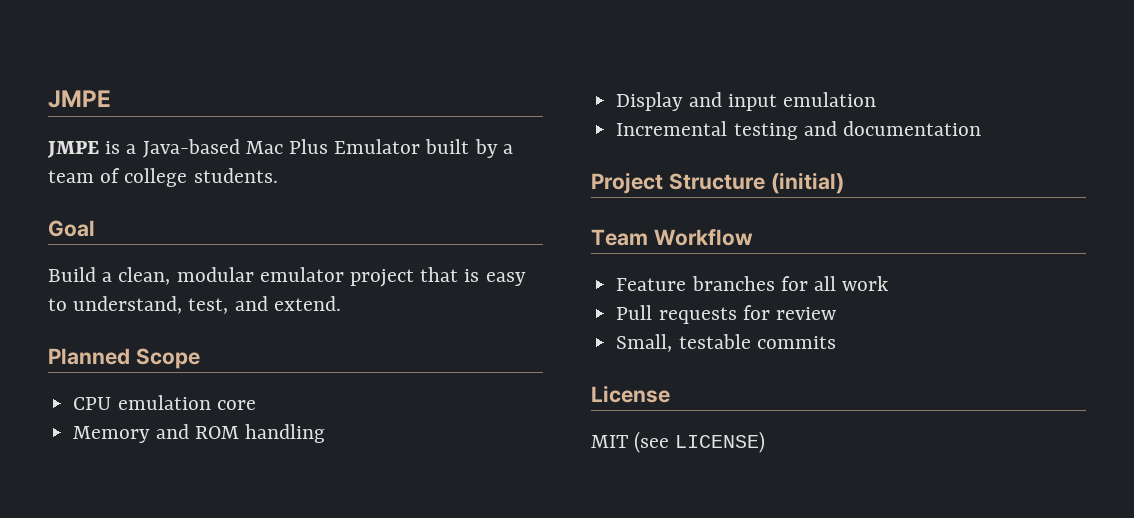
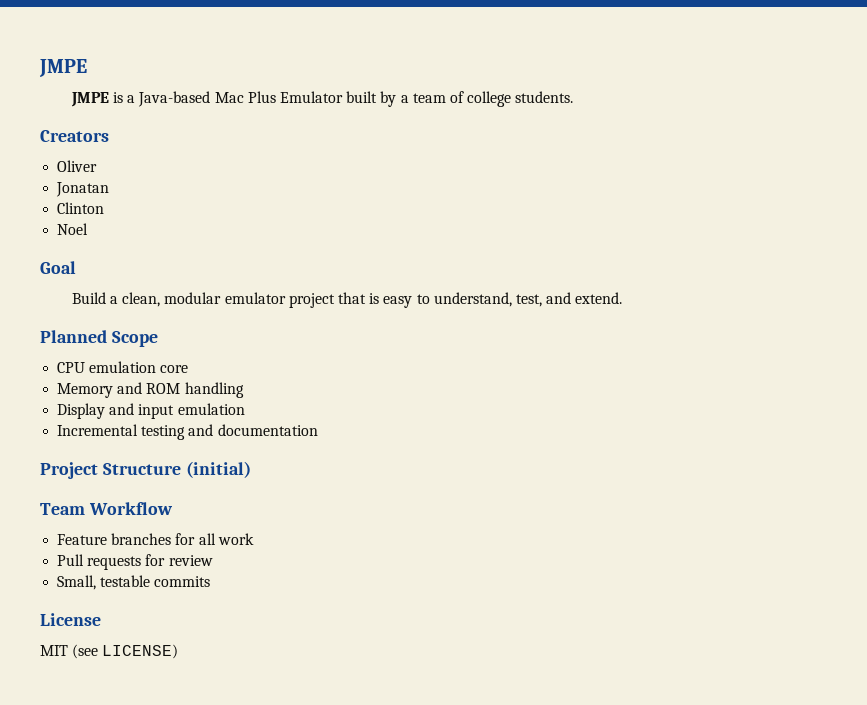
(278, 175) none -> [40,130,109,142] [57,160,98,172] [56,182,110,197] [57,202,105,214] [57,223,89,235] // Creators // Oliver // Jonatan // Clinton // Noel

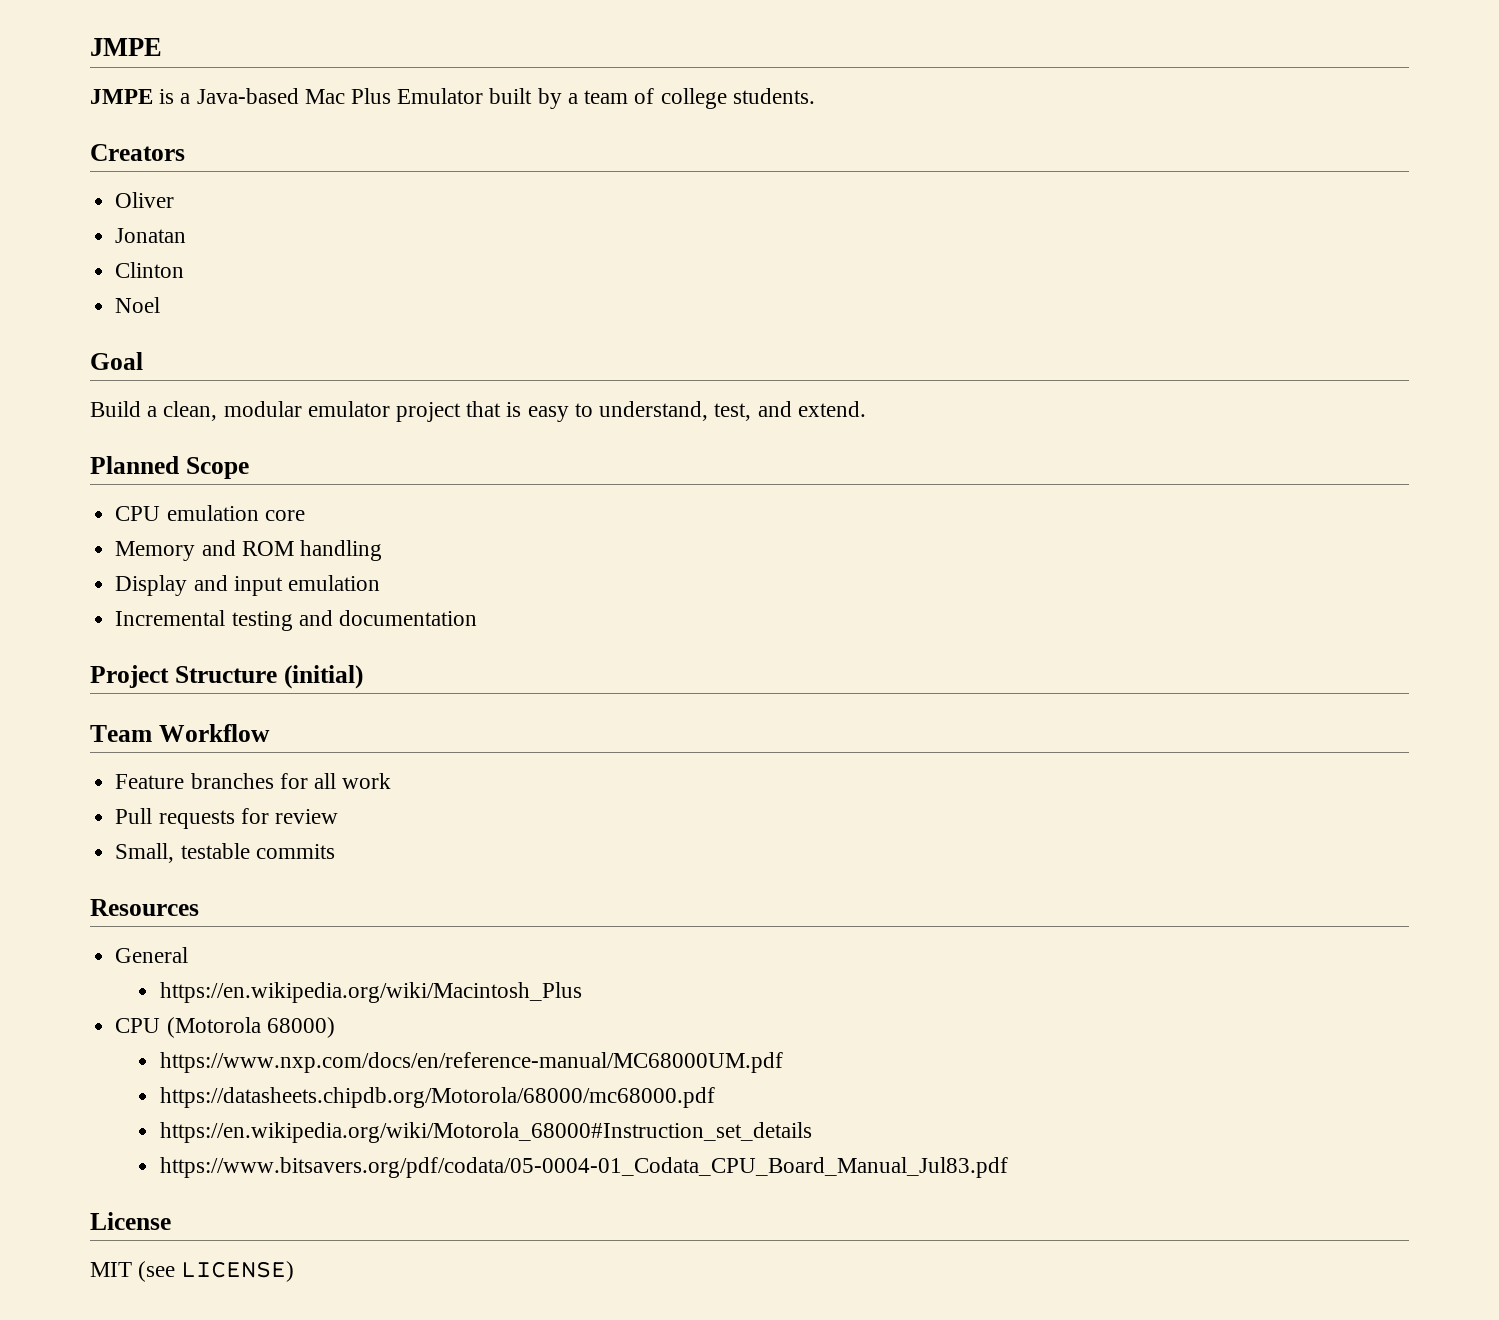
(211, 581) none -> [90,899,199,916] [115,947,189,963] [159,982,582,1003] [115,1017,335,1038] [159,1052,783,1073] [159,1087,715,1108] [159,1122,812,1143] [159,1157,1008,1178] // Resources // General // https://en.wikipedia.org/wiki/Macintosh_Plus // CPU (Motorola 68000) // https://www.nxp.com/docs/en/reference-manual/MC68000UM.pdf // https://datasheets.chipdb.org/Motorola/68000/mc68000.pdf // https://en.wikipedia.org/wiki/Motorola_68000#Instruction_set_details // https://www.bitsavers.org/pdf/codata/05-0004-01_Codata_CPU_Board_Manual_Jul83.pdf

